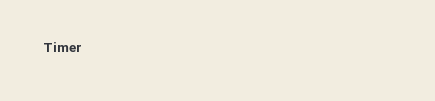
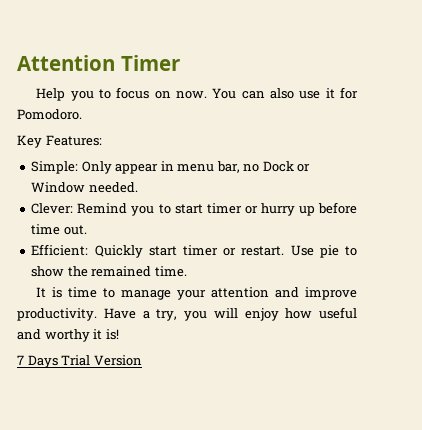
(43, 47) none -> [17,55,115,71] Attention
(82, 47) none -> [36,87,358,101] [17,109,82,120] [17,135,102,148] [31,161,311,174] [31,182,138,193] [31,202,358,216] [31,224,87,235] [31,244,357,258] [31,266,187,277] [36,287,357,300] [17,307,357,321] [17,329,119,342] [17,355,142,368] // Help you to focus on now. You can also use it for Pomodoro. // Key Features: // Simple: Only appear in menu bar, no Dock or Window needed. // Clever: Remind you to start timer or hurry up before time out. // Efficient: Quickly start timer or restart. Use pie to show the remained time. // It is time to manage your attention and improve productivity. Have a try, you will enjoy how useful and worthy it is! // 7 Days Trial Version

